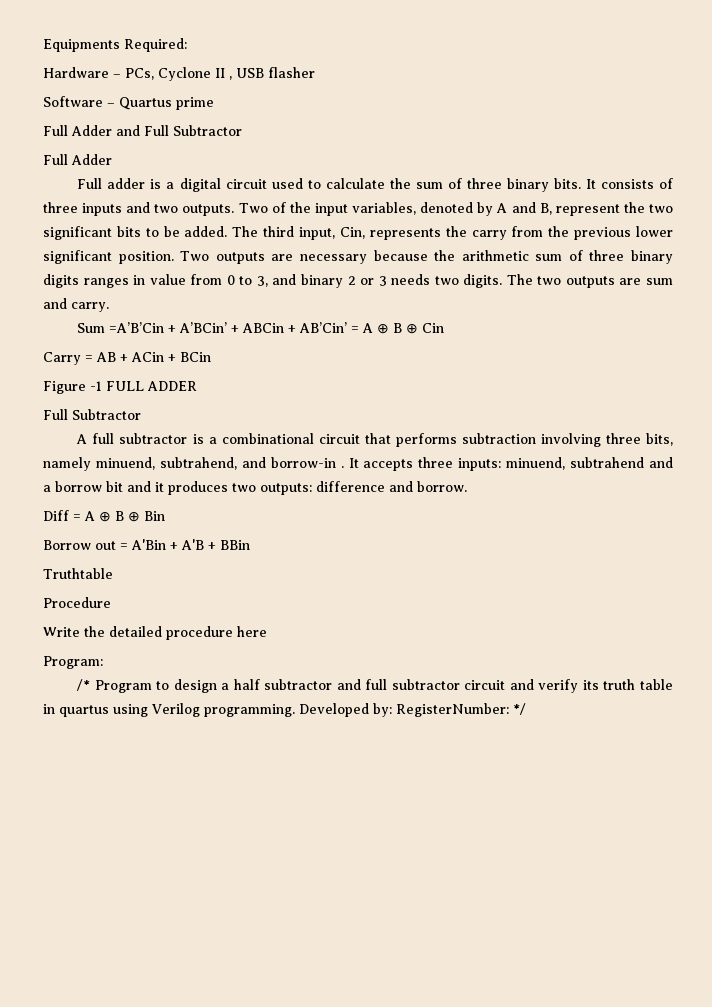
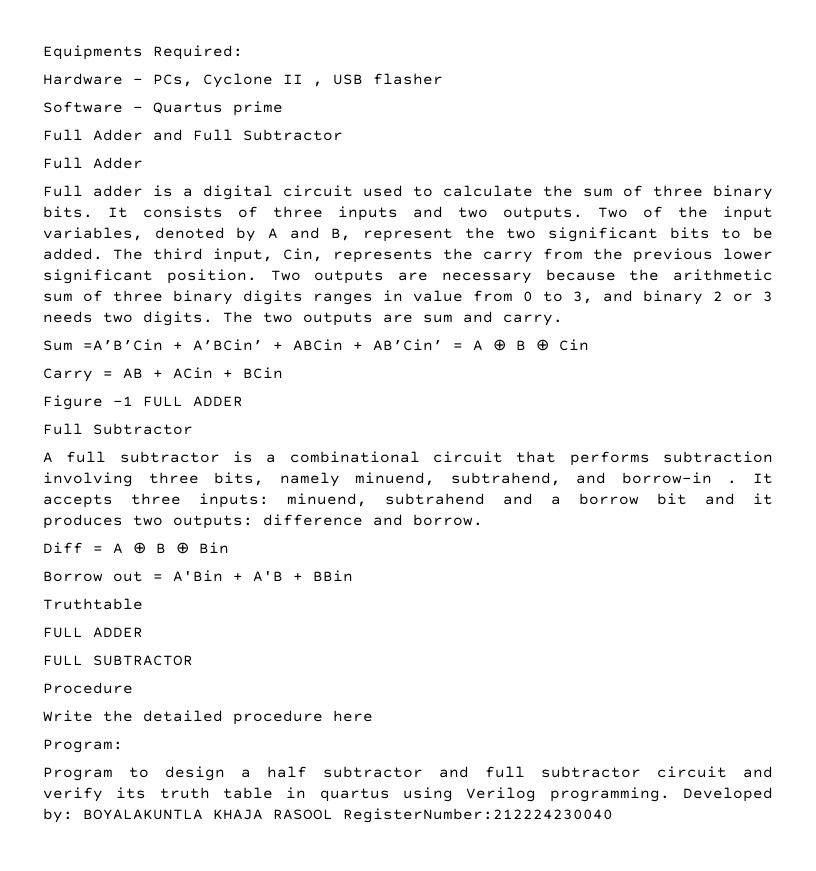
(113, 573) none -> [43,627,143,638] [43,655,193,666] // FULL ADDER // FULL SUBTRACTOR
[77,679,91,691] /* -> (123, 746) none
[396,703,526,717] RegisterNumber: */ -> [83,808,613,823] BOYALAKUNTLA KHAJA RASOOL RegisterNumber:212224230040

